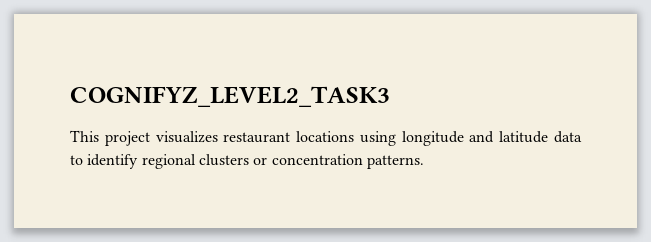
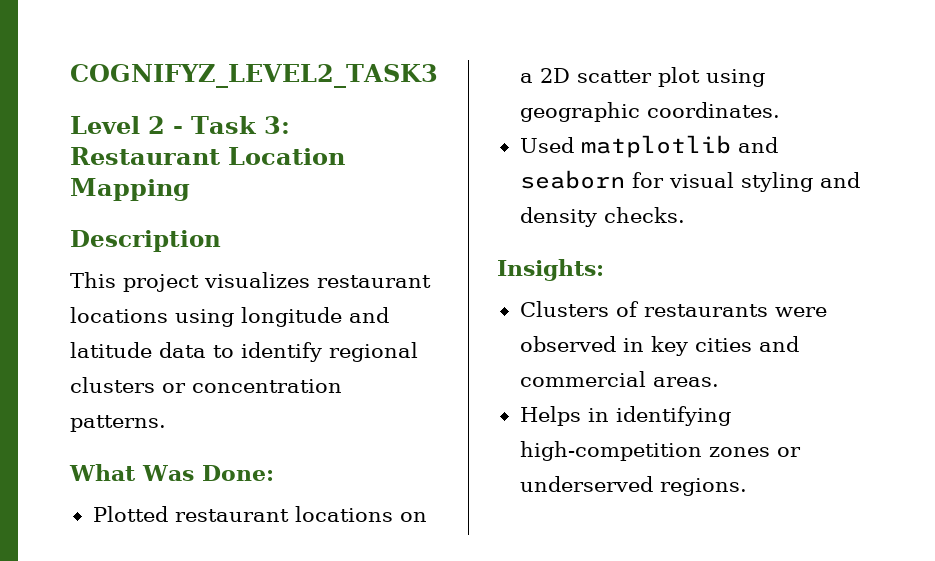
(390, 96) none -> [70,116,290,134] [70,147,345,165] [70,178,190,201] [70,230,221,252] // Level 2 - Task 3: Restaurant Location Mapping // Description
(424, 162) none -> [69,464,274,481] [92,506,427,522] [519,67,765,87] [519,102,780,122] [519,135,778,158] [519,170,860,192] [519,207,685,227] [497,259,604,281] [519,301,827,317] [519,336,799,356] [519,371,719,387] [519,406,731,426] [519,441,801,461] [519,476,747,496] // What Was Done: // Plotted restaurant locations on a 2D scatter plot using geographic coordinates. // Used matplotlib and seaborn for visual styling and density checks. // Insights: // Clusters of restaurants were observed in key cities and commercial areas. // Helps in identifying high-competition zones or underserved regions.

